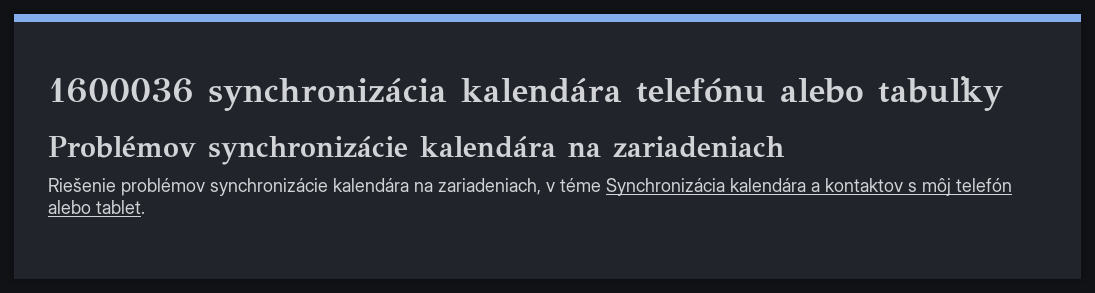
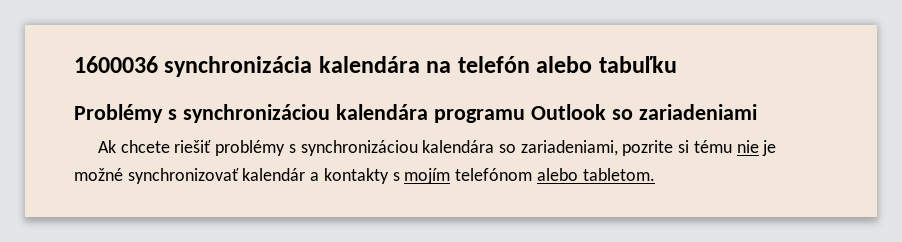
[636,76,1003,111] [48,136,784,165] [48,178,1012,196] [48,200,145,214] telefónu alebo tabuľky // Problémov synchronizácie kalendára na zariadeniach // Riešenie problémov synchronizácie kalendára na zariadeniach, v téme Synchronizácia kalendára a kontaktov s môj telefón alebo tablet. -> [426,56,677,73] [74,104,757,123] [97,140,777,156] [74,168,655,184] na telefón alebo tabuľku // Problémy s synchronizáciou kalendára programu Outlook so zariadeniami // Ak chcete riešiť problémy s synchronizáciou kalendára so zariadeniami, pozrite si tému nie je možné synchronizovať kalendár a kontakty s mojím telefónom alebo tabletom.

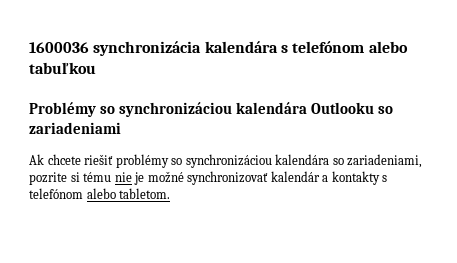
[426,56,677,73] na telefón alebo tabuľku -> [280,41,408,53] [29,62,96,74] s telefónom alebo tabuľkou
[167,104,606,123] s synchronizáciou kalendára programu Outlook -> [100,102,375,117] so synchronizáciou kalendára Outlooku
[288,144,296,153] s -> [171,158,183,165] so
[404,168,451,184] mojím -> (388, 178) none

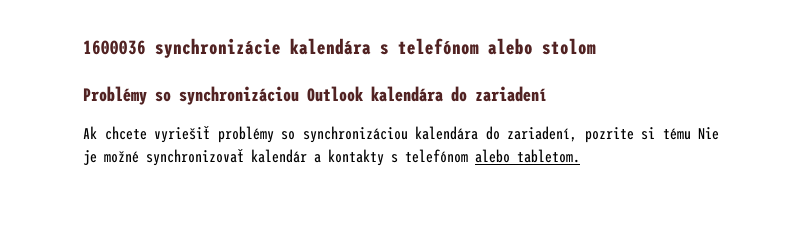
[93,41,202,56] synchronizácia -> [155,38,281,58] synchronizácie
[29,62,96,74] tabuľkou -> [542,38,596,55] stolom
[236,102,394,114] [29,122,121,134] kalendára Outlooku so zariadeniami -> [307,86,547,102] Outlook kalendára do zariadení
[84,154,114,165] riešiť -> [154,126,210,143] vyriešiť
[332,154,423,168] so zariadeniami, -> [485,126,577,142] do zariadení,
[114,172,132,182] nie -> [698,127,719,140] Nie

